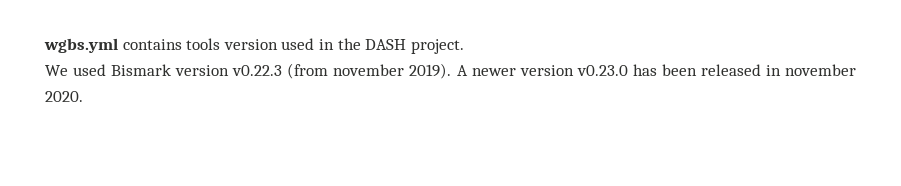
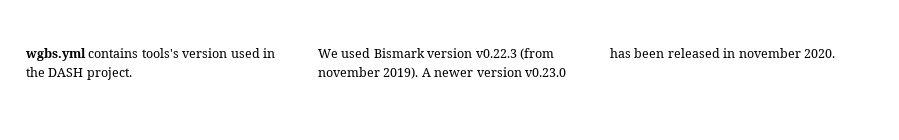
[186,38,221,50] tools -> [141,48,179,58] tools's

